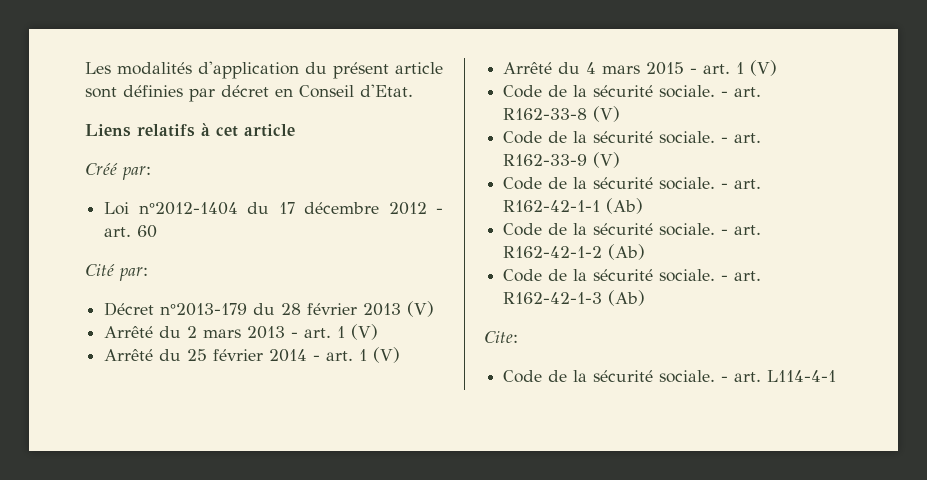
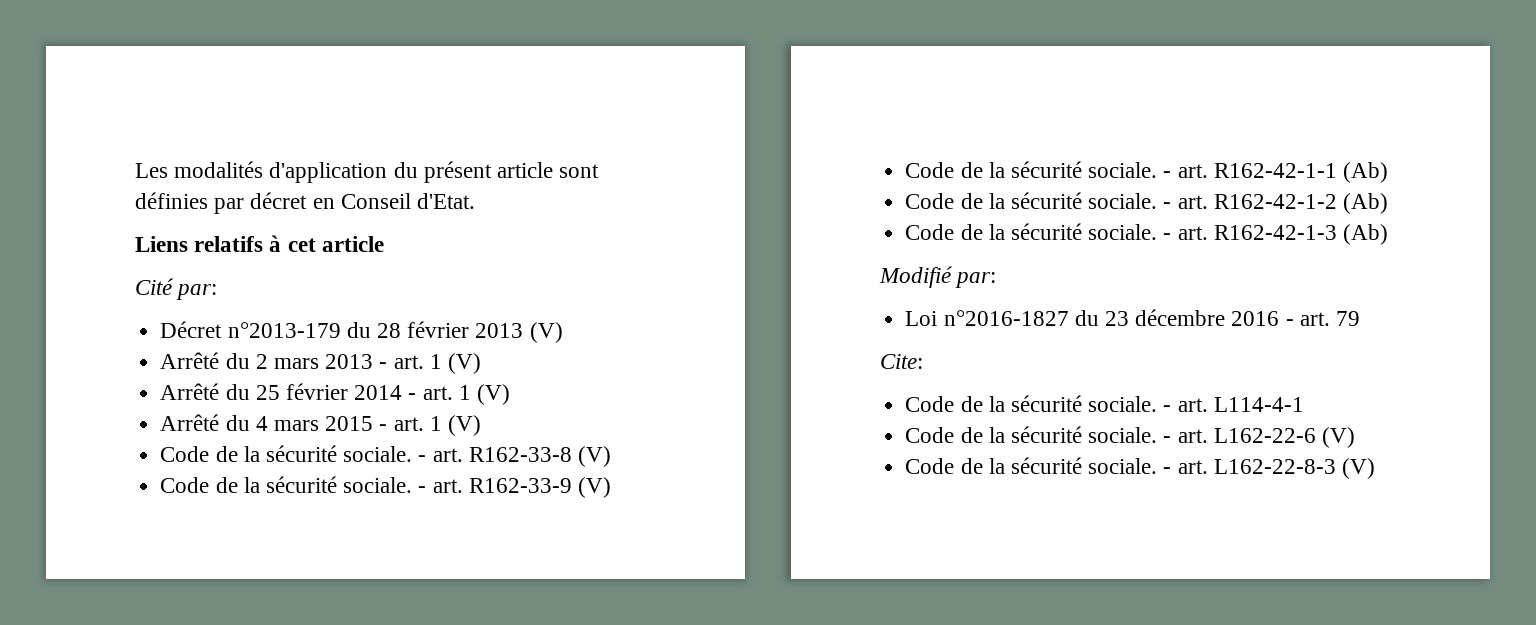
[85,163,151,180] [104,202,443,215] [104,225,158,238] // Créé par: // Loi n°2012-1404 du 17 décembre 2012 - art. 60 -> (384, 244) none
(646, 298) none -> [879,266,997,288] [905,309,1360,326] // Modifié par: // Loi n°2016-1827 du 23 décembre 2016 - art. 79
(837, 376) none -> [905,426,1355,448] [905,457,1375,479] // Code de la sécurité sociale. - art. L162-22-6 (V) // Code de la sécurité sociale. - art. L162-22-8-3 (V)

